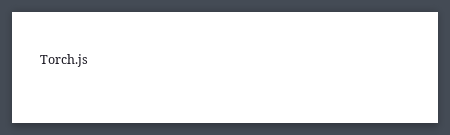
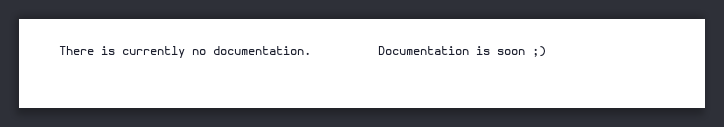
[40,54,88,67] Torch.js -> [59,46,546,58] There is currently no documentation. Documentation is soon ;)

